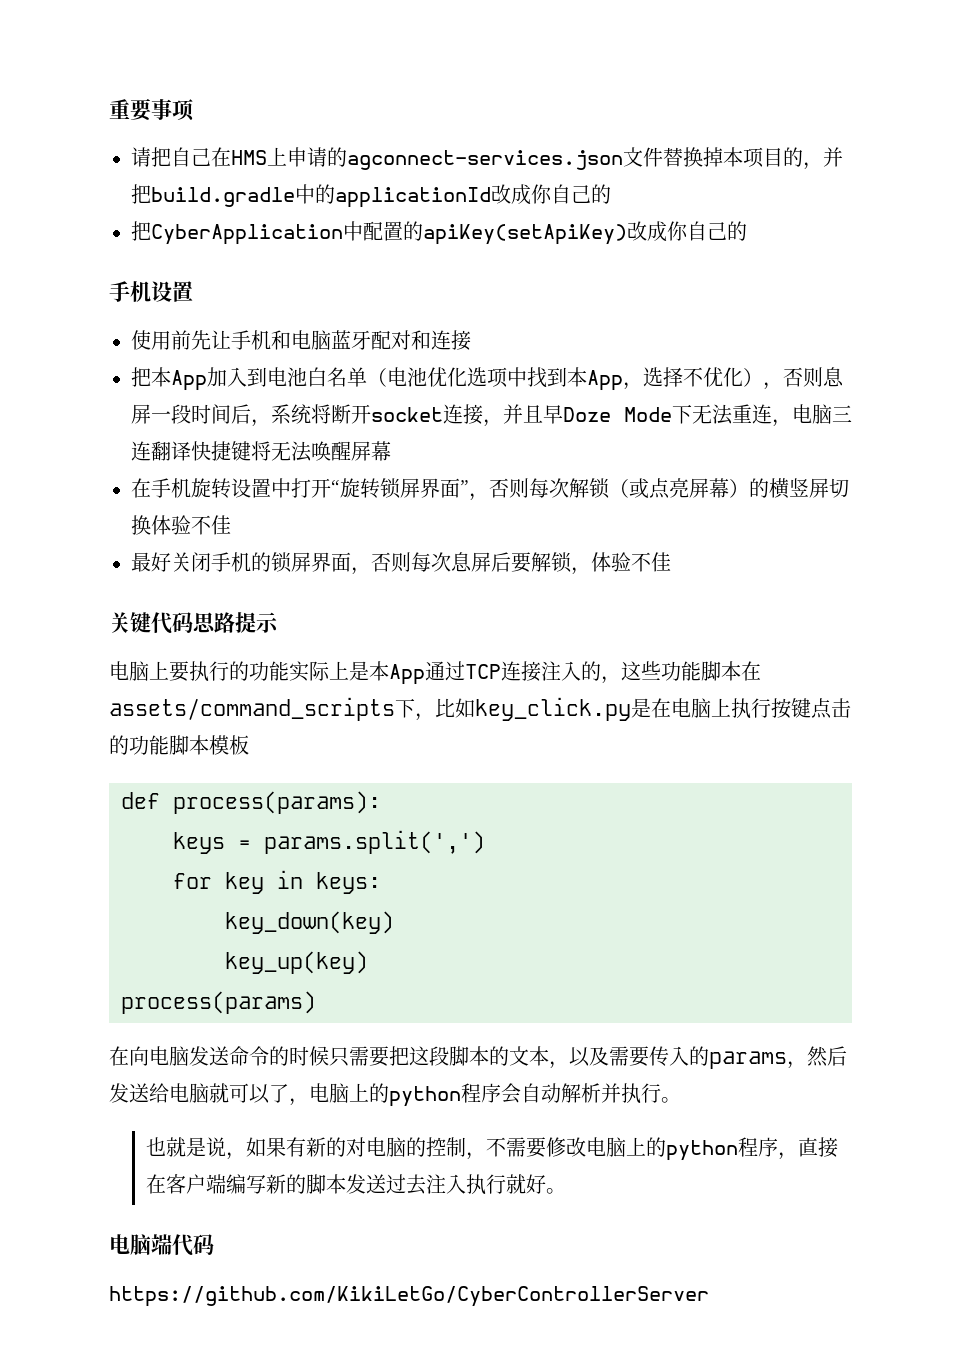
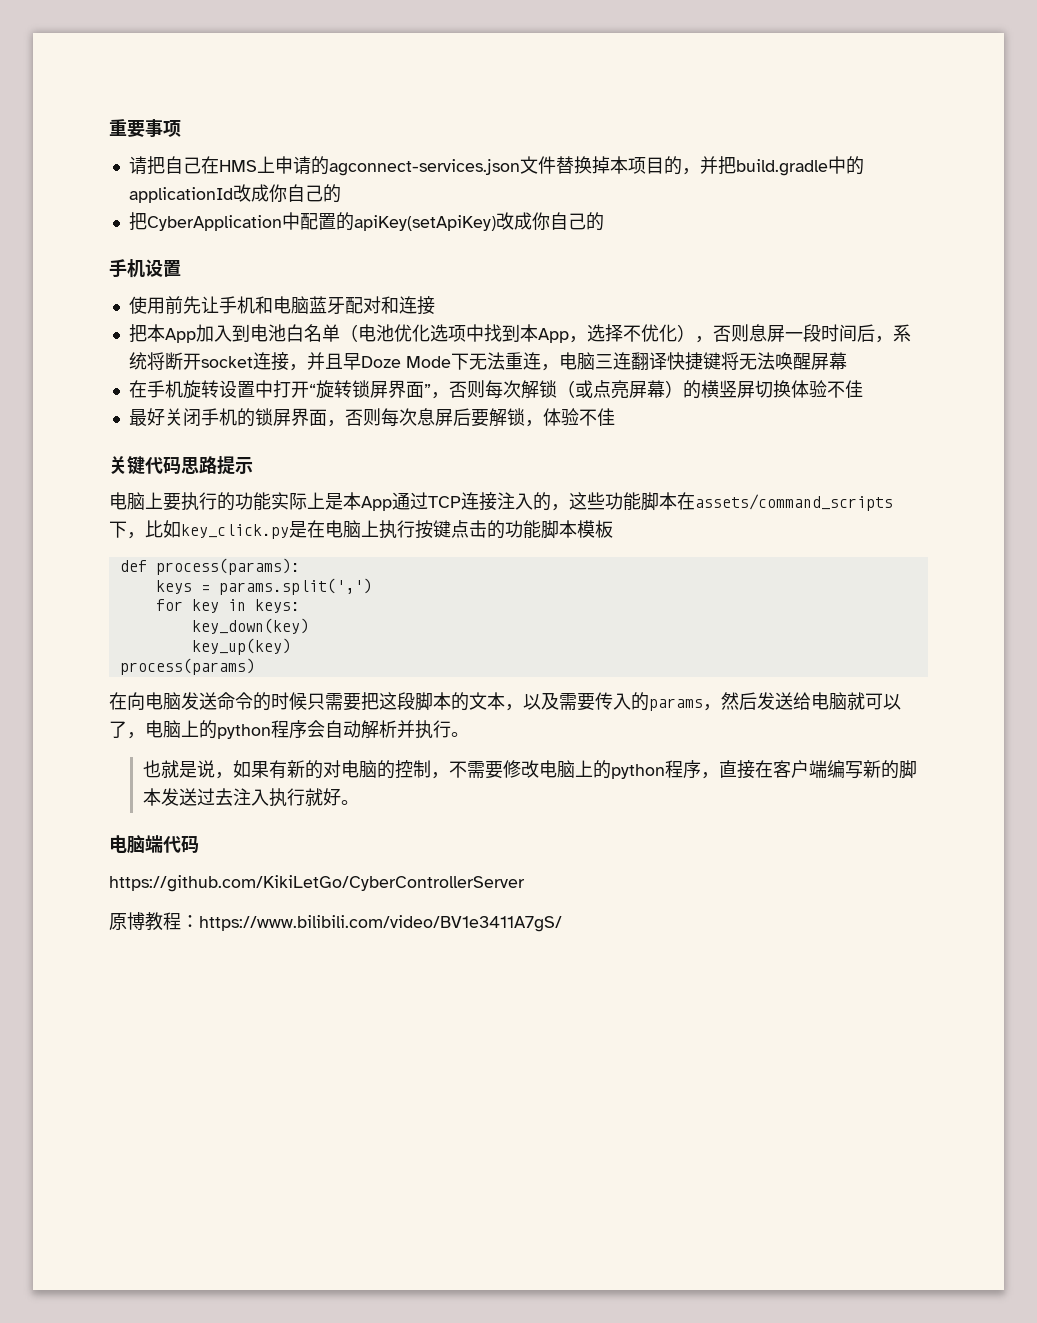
(709, 1296) none -> [109,912,562,932] // 原博教程：https://www.bilibili.com/video/BV1e3411A7gS/

